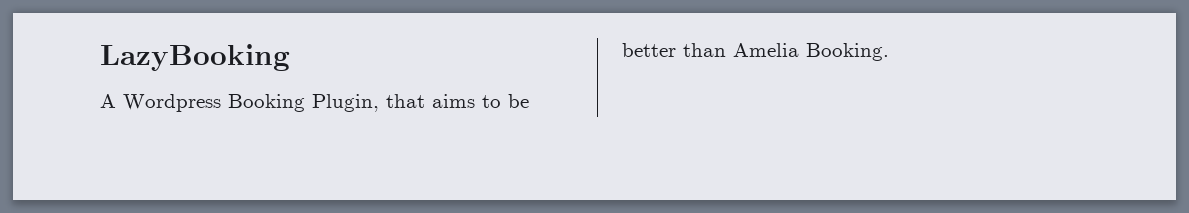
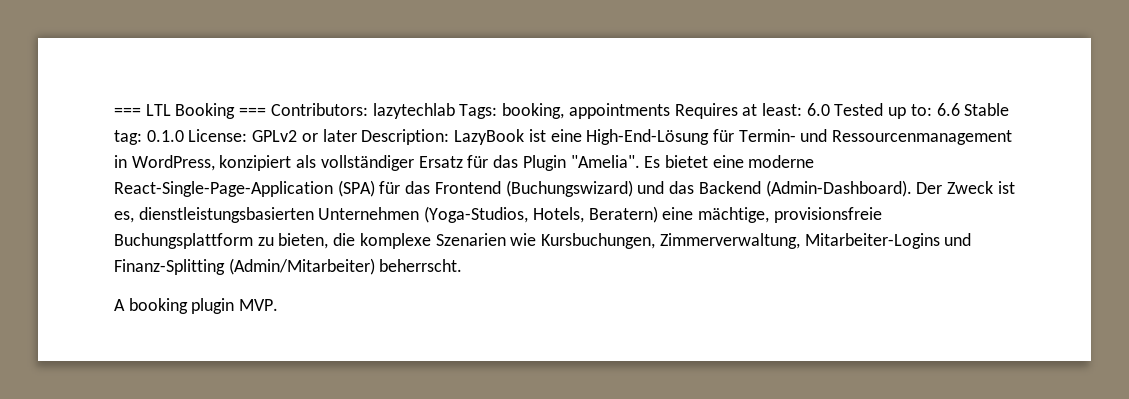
[100,44,290,71] [100,94,529,112] [622,43,889,61] LazyBooking // A Wordpress Booking Plugin, that aims to be better than Amelia Booking. -> [114,103,1010,119] [114,129,1013,145] [114,155,815,171] [114,180,1015,197] [114,206,882,223] [114,233,972,249] [114,258,463,275] [114,298,279,314] === LTL Booking === Contributors: lazytechlab Tags: booking, appointments Requires at least: 6.0 Tested up to: 6.6 Stable tag: 0.1.0 License: GPLv2 or later Description: LazyBook ist eine High-End-Lösung für Termin- und Ressourcenmanagement in WordPress, konzipiert als vollständiger Ersatz für das Plugin "Amelia". Es bietet eine moderne React-Single-Page-Application (SPA) für das Frontend (Buchungswizard) und das Backend (Admin-Dashboard). Der Zweck ist es, dienstleistungsbasierten Unternehmen (Yoga-Studios, Hotels, Beratern) eine mächtige, provisionsfreie Buchungsplattform zu bieten, die komplexe Szenarien wie Kursbuchungen, Zimmerverwaltung, Mitarbeiter-Logins und Finanz-Splitting (Admin/Mitarbeiter) beherrscht. // A booking plugin MVP.

